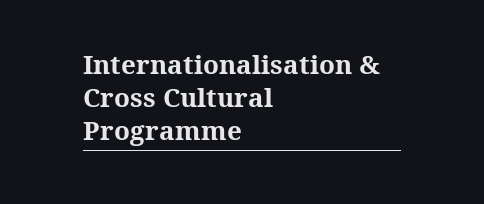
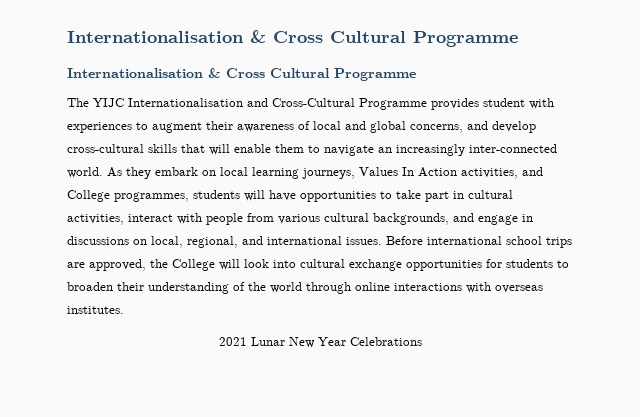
[83,55,381,74] [83,88,274,107] [83,122,242,146] Internationalisation & Cross Cultural Programme -> [67,30,518,47] [67,68,416,81] [67,98,554,110] [67,121,536,133] [67,144,557,156] [67,167,543,179] [67,190,513,202] [67,213,533,225] [67,236,572,248] [67,259,569,271] [67,282,543,294] [67,306,124,314] [218,337,422,348] Internationalisation & Cross Cultural Programme // Internationalisation & Cross Cultural Programme // The YIJC Internationalisation and Cross-Cultural Programme provides student with experiences to augment their awareness of local and global concerns, and develop cross-cultural skills that will enable them to navigate an increasingly inter-connected world. As they embark on local learning journeys, Values In Action activities, and College programmes, students will have opportunities to take part in cultural activities, interact with people from various cultural backgrounds, and engage in discussions on local, regional, and international issues. Before international school trips are approved, the College will look into cultural exchange opportunities for students to broaden their understanding of the world through online interactions with overseas institutes. // 2021 Lunar New Year Celebrations

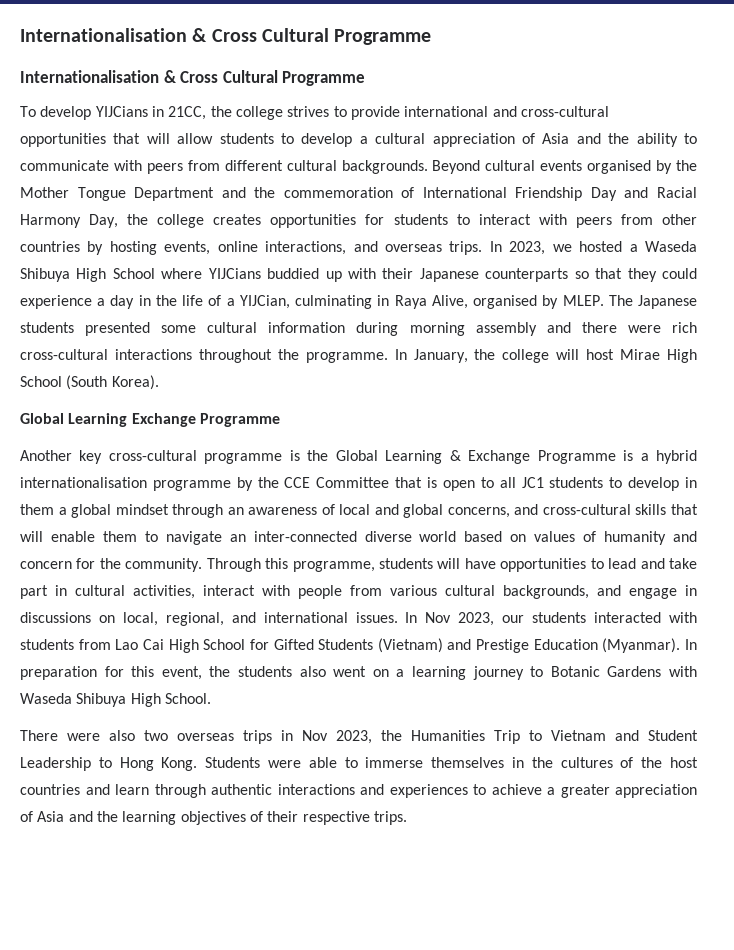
[67,98,554,110] [67,121,233,133] The YIJC Internationalisation and Cross-Cultural Programme provides student with experiences to augment their -> [20,106,609,120] [20,133,697,147] [20,160,697,174] [20,187,697,201] [20,214,698,228] [20,241,698,255] [20,268,698,282] [20,295,698,309] [20,322,698,336] [20,349,697,363] [20,375,159,390] [20,413,280,427] [20,450,697,464] [20,477,698,491] [20,504,244,518] To develop YIJCians in 21CC, the college strives to provide international and cross-cultural opportunities that will allow students to develop a cultural appreciation of Asia and the ability to communicate with peers from different cultural backgrounds. Beyond cultural events organised by the Mother Tongue Department and the commemoration of International Friendship Day and Racial Harmony Day, the college creates opportunities for students to interact with peers from other countries by hosting events, online interactions, and overseas trips. In 2023, we hosted a Waseda Shibuya High School where YIJCians buddied up with their Japanese counterparts so that they could experience a day in the life of a YIJCian, culminating in Raya Alive, organised by MLEP. The Japanese students presented some cultural information during morning assembly and there were rich cross-cultural interactions throughout the programme. In January, the college will host Mirae High School (South Korea). // Global Learning Exchange Programme // Another key cross-cultural programme is the Global Learning & Exchange Programme is a hybrid internationalisation programme by the CCE Committee that is open to all JC1 students to develop in them a global mindset through an
[492,121,536,133] develop -> (539, 509) none
[396,144,557,156] [67,167,543,179] [67,190,189,202] increasingly inter-connected world. As they embark on local learning journeys, Values In Action activities, and College programmes, -> [253,531,698,545] [20,558,375,572] inter-connected diverse world based on values of humanity and concern for the community. Through this programme,
(392, 195) none -> [608,558,665,569] lead and
[386,236,572,248] [67,259,569,271] [67,282,543,294] [67,306,124,314] [218,337,422,348] Before international school trips are approved, the College will look into cultural exchange opportunities for students to broaden their understanding of the world through online interactions with overseas institutes. // 2021 Lunar New Year Celebrations -> [405,612,697,626] [20,638,697,653] [20,666,698,680] [20,693,211,707] [20,730,698,744] [20,757,698,771] [20,784,697,798] [20,811,407,825] In Nov 2023, our students interacted with students from Lao Cai High School for Gifted Students (Vietnam) and Prestige Education (Myanmar). In preparation for this event, the students also went on a learning journey to Botanic Gardens with Waseda Shibuya High School. // There were also two overseas trips in Nov 2023, the Humanities Trip to Vietnam and Student Leadership to Hong Kong. Students were able to immerse themselves in the cultures of the host countries and learn through authentic interactions and experiences to achieve a greater appreciation of Asia and the learning objectives of their respective trips.

